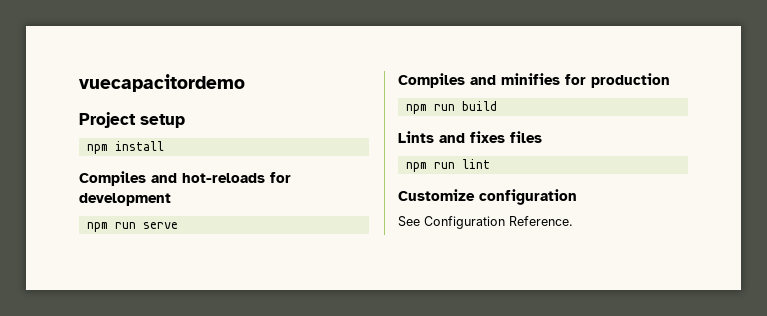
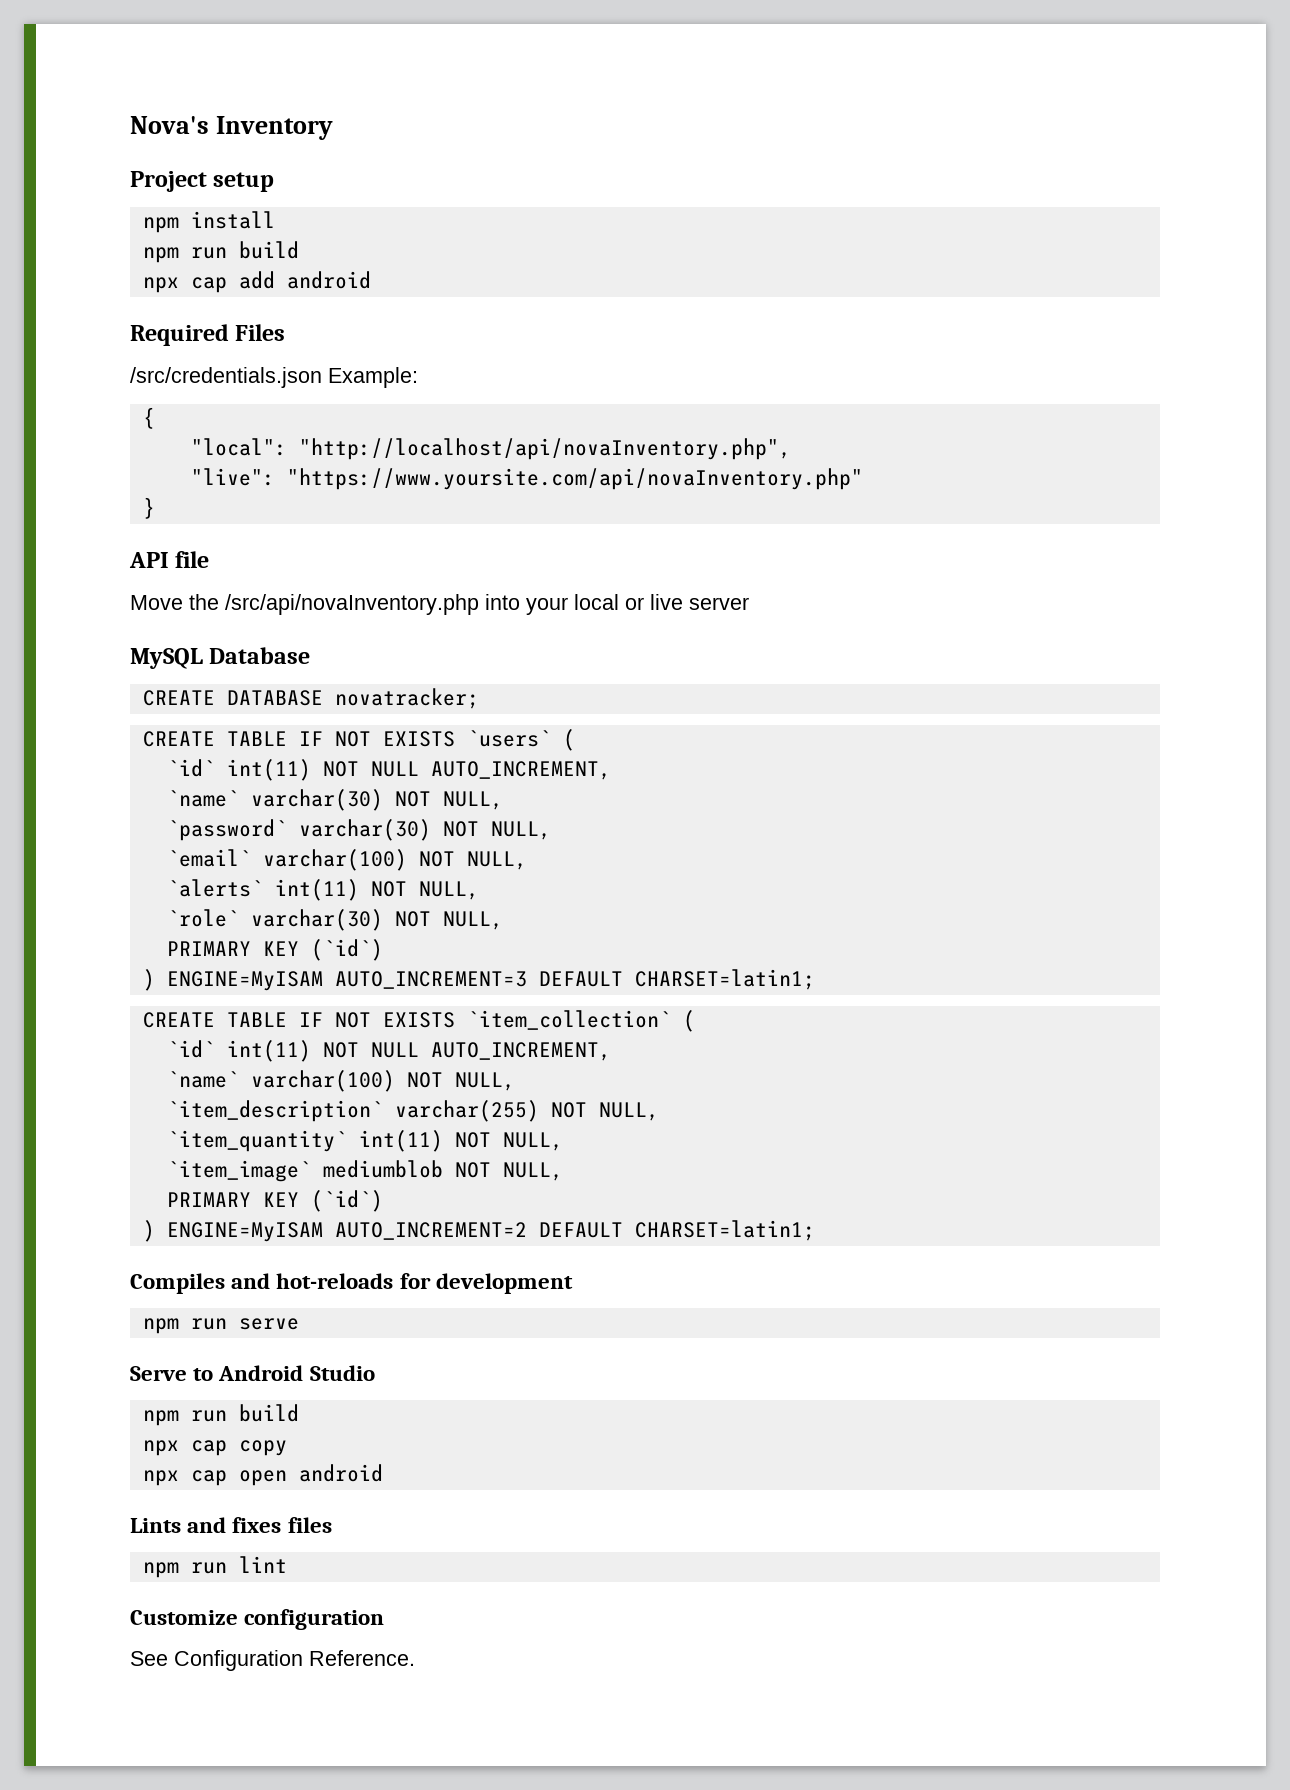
[79,74,245,92] vuecapacitordemo -> [130,116,333,140] Nova's Inventory
(164, 146) none -> [142,241,299,263] [142,271,371,293] [130,324,286,346] [130,367,418,388] [142,407,155,429] [190,438,791,460] [190,468,863,490] [142,497,155,519] [129,551,210,568] [130,594,749,615] [130,647,311,669] [142,688,479,709] [142,729,575,751] [166,759,611,781] [166,789,503,811] [166,819,551,841] [166,849,527,871] [166,879,479,901] [166,909,503,931] [166,939,383,961] [142,969,815,991] [142,1010,695,1032] [166,1040,611,1062] [166,1070,515,1092] [166,1100,659,1122] [166,1130,563,1152] [166,1160,563,1182] [166,1190,383,1212] [142,1220,815,1242] // npm run build // npx cap add android // Required Files // /src/credentials.json Example: // { // "local": "http://localhost/api/novaInventory.php", // "live": "https://www.yoursite.com/api/novaInventory.php" // } // API file // Move the /src/api/novaInventory.php into your local or live server // MySQL Database // CREATE DATABASE novatracker; // CREATE TABLE IF NOT EXISTS `users` ( // `id` int(11) NOT NULL AUTO_INCREMENT, // `name` varchar(30) NOT NULL, // `password` varchar(30) NOT NULL, // `email` varchar(100) NOT NULL, // `alerts` int(11) NOT NULL, // `role` varchar(30) NOT NULL, // PRIMARY KEY (`id`) // ) ENGINE=MyISAM AUTO_INCREMENT=3 DEFAULT CHARSET=latin1; // CREATE TABLE IF NOT EXISTS `item_collection` ( // `id` int(11) NOT NULL AUTO_INCREMENT, // `name` varchar(100) NOT NULL, // `item_description` varchar(255) NOT NULL, // `item_quantity` int(11) NOT NULL, // `item_image` mediumblob NOT NULL, // PRIMARY KEY (`id`) // ) ENGINE=MyISAM AUTO_INCREMENT=2 DEFAULT CHARSET=latin1;
[398,73,670,88] [405,101,497,114] Compiles and minifies for production // npm run build -> [130,1365,375,1381] [142,1404,299,1426] [142,1440,287,1456] [142,1464,383,1486] Serve to Android Studio // npm run build // npx cap copy // npx cap open android

